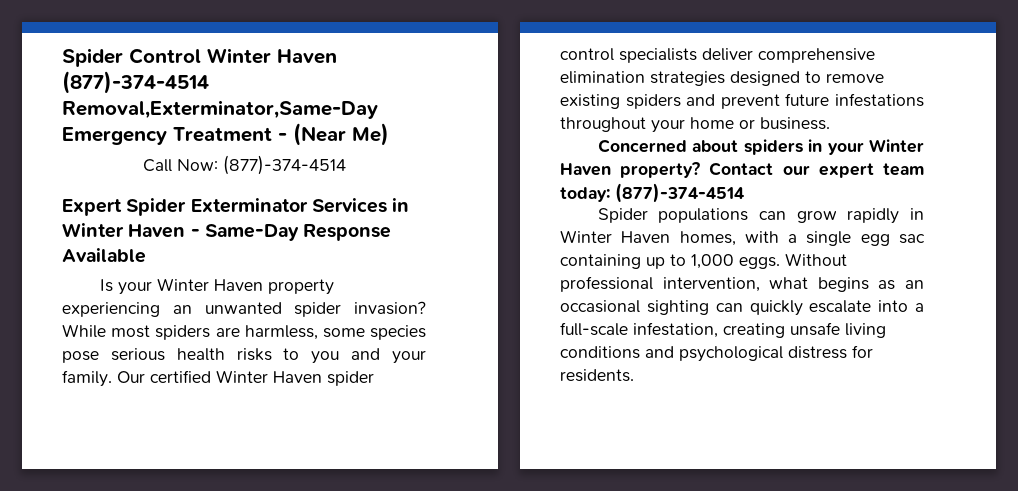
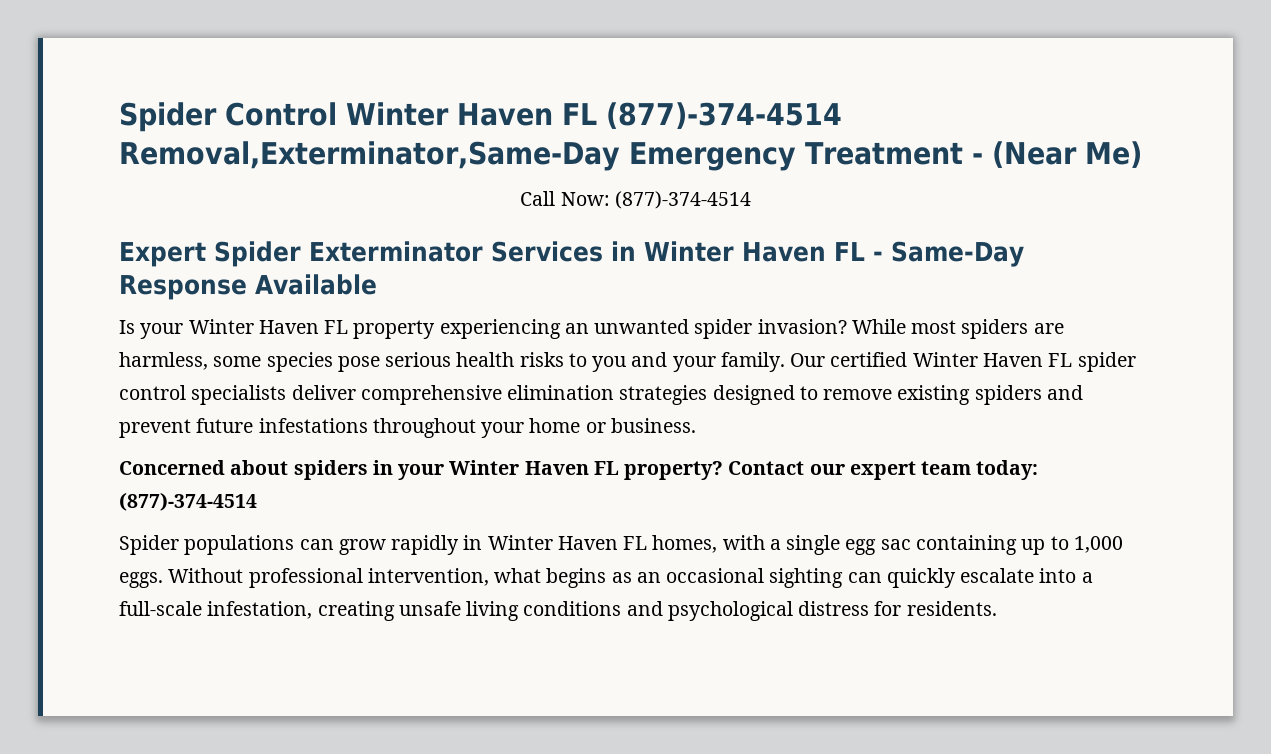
(337, 56) none -> [562,103,597,125] FL
(186, 231) none -> [834,242,865,261] FL
(263, 285) none -> [324,320,349,334] FL
(322, 377) none -> [1048,353,1073,367] FL
(611, 169) none -> [593,461,619,475] FL
(671, 237) none -> [623,536,648,550] FL

